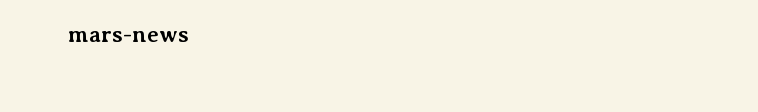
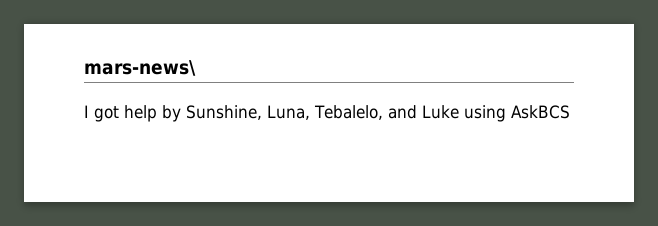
[68,31,189,42] mars-news -> [84,60,196,76] [84,105,570,122] mars-news\ // I got help by Sunshine, Luna, Tebalelo, and Luke using AskBCS

